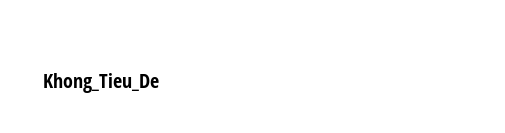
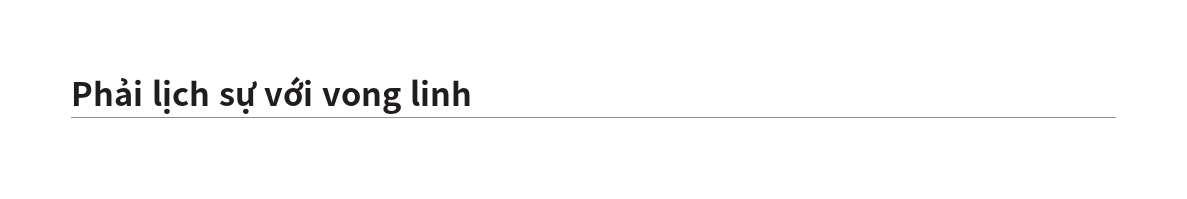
[43,73,159,93] Khong_Tieu_De -> [71,76,472,114] Phải lịch sự với vong linh

